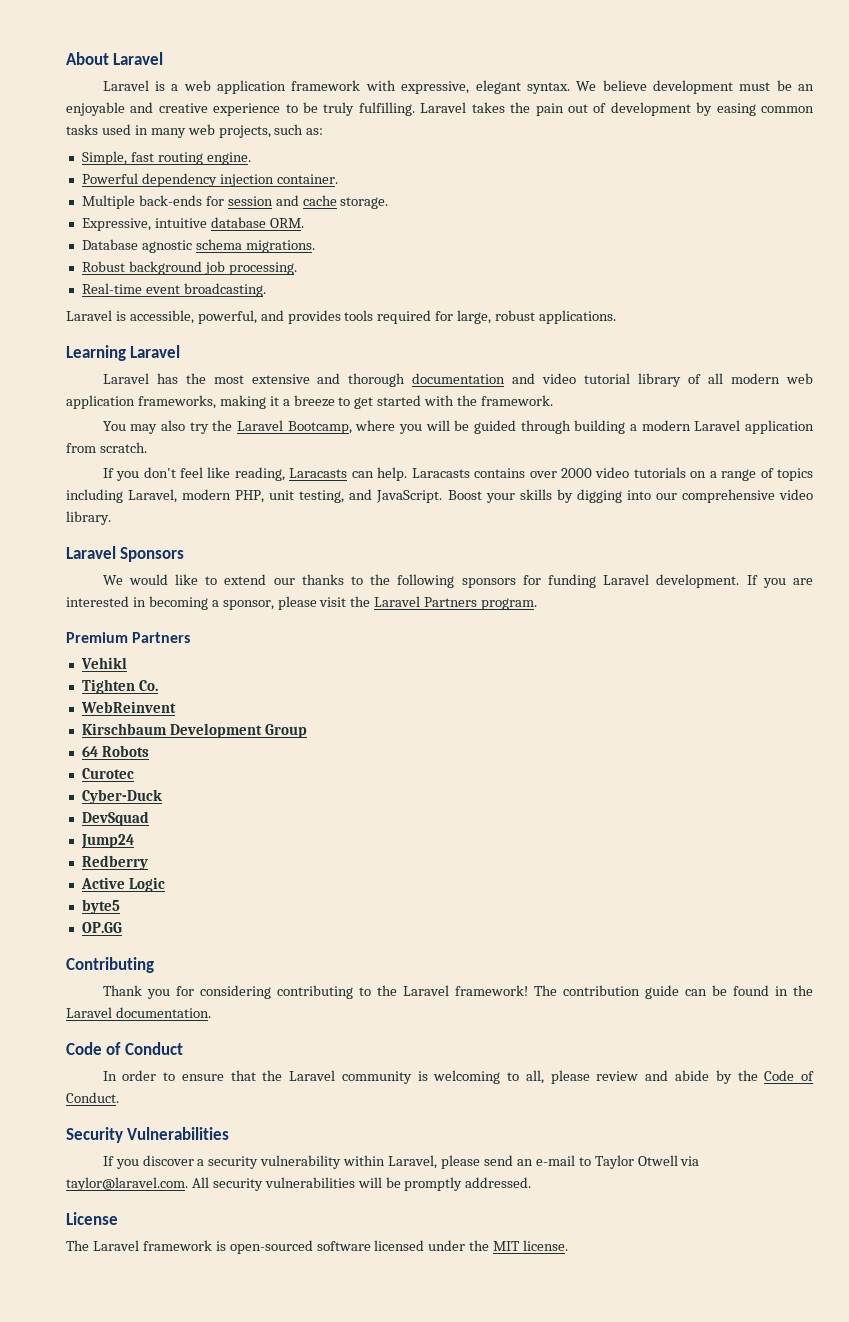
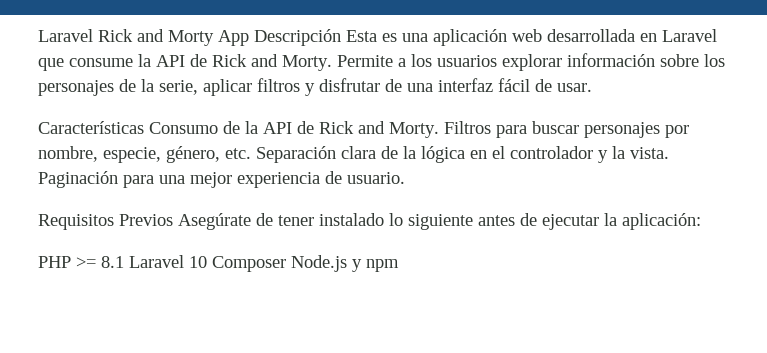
[66,52,164,65] [102,80,814,94] [66,102,814,116] [66,124,324,138] [81,151,251,165] [81,173,338,187] [81,195,389,209] [81,217,304,231] [81,239,315,253] [81,261,297,275] [81,283,266,297] [66,310,617,324] [66,345,181,361] [102,373,813,387] [66,395,554,409] [102,420,814,434] [66,442,147,453] [102,467,814,481] [66,489,813,503] [66,511,111,525] [66,546,185,562] [102,574,814,588] [66,596,538,610] [66,632,191,643] [80,657,127,669] [81,679,158,694] [80,701,176,713] [81,723,307,738] [81,745,149,757] [81,768,134,779] [81,789,162,804] [81,811,149,826] [80,834,134,849] [81,855,148,870] [80,877,165,892] [81,899,120,914] [81,922,122,933] [66,957,154,973] [102,985,814,999] [66,1007,211,1018] [66,1042,183,1055] [102,1070,814,1084] [66,1092,119,1103] [66,1127,230,1143] [102,1155,700,1169] [66,1177,532,1191] [66,1212,118,1225] [66,1240,569,1254] About Laravel // Laravel is a web application framework with expressive, elegant syntax. We believe development must be an enjoyable and creative experience to be truly fulfilling. Laravel takes the pain out of development by easing common tasks used in many web projects, such as: // Simple, fast routing engine. // Powerful dependency injection container. // Multiple back-ends for session and cache storage. // Expressive, intuitive database ORM. // Database agnostic schema migrations. // Robust background job processing. // Real-time event broadcasting. // Laravel is accessible, powerful, and provides tools required for large, robust applications. // Learning Laravel // Laravel has the most extensive and thorough documentation and video tutorial library of all modern web application frameworks, making it a breeze to get started with the framework. // You may also try the Laravel Bootcamp, where you will be guided through building a modern Laravel application from scratch. // If you don't feel like reading, Laracasts can help. Laracasts contains over 2000 video tutorials on a range of topics including Laravel, modern PHP, unit testing, and JavaScript. Boost your skills by digging into our comprehensive video library. // Laravel Sponsors // We would like to extend our thanks to the following sponsors for funding Laravel development. If you are interested in becoming a sponsor, please visit the Laravel Partners program. // Premium Partners // Vehikl // Tighten Co. // WebReinvent // Kirschbaum Development Group // 64 Robots // Curotec // Cyber-Duck // DevSquad // Jump24 // Redberry // Active Logic // byte5 // OP.GG // Contributing // Thank you for considering contributing to the Laravel framework! The contribution guide can be found in the Laravel documentation. // Code of Conduct // In order to ensure that the Laravel community is welcoming to all, please review and abide by the Code of Conduct. // Security Vulnerabilities // If you discover a security vulnerability within Laravel, please send an e-mail to Taylor Otwell via taylor@laravel.com. All security vulnerabilities will be promptly addressed. // License // The Laravel framework is open-sourced software licensed under the MIT license. -> [38,29,717,46] [38,53,725,71] [38,78,592,96] [38,121,689,138] [38,146,669,163] [38,171,405,188] [38,213,701,230] [38,255,399,272] Laravel Rick and Morty App Descripción Esta es una aplicación web desarrollada en Laravel que consume la API de Rick and Morty. Permite a los usuarios explorar información sobre los personajes de la serie, aplicar filtros y disfrutar de una interfaz fácil de usar. // Características Consumo de la API de Rick and Morty. Filtros para buscar personajes por nombre, especie, género, etc. Separación clara de la lógica en el controlador y la vista. Paginación para una mejor experiencia de usuario. // Requisitos Previos Asegúrate de tener instalado lo siguiente antes de ejecutar la aplicación: // PHP >= 8.1 Laravel 10 Composer Node.js y npm

